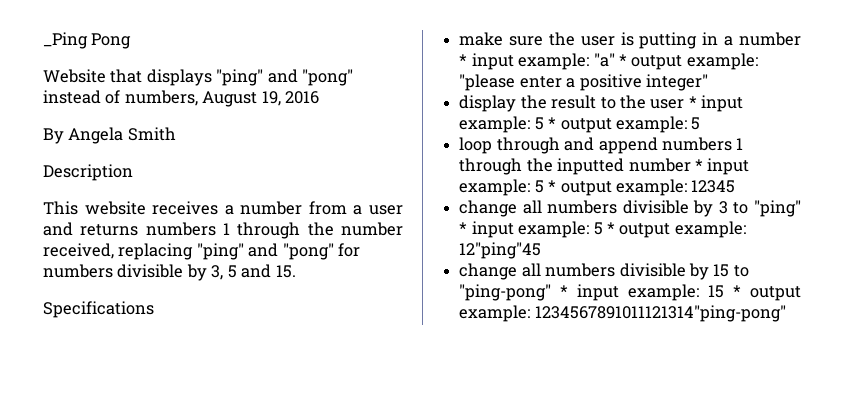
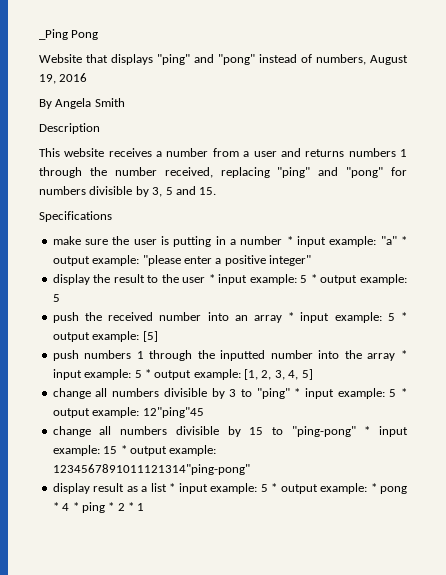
[459,137,744,154] [459,158,750,175] [459,179,736,196] loop through and append numbers 1 through the inputted number * input example: 5 * output example: 12345 -> [52,312,407,323] [52,331,158,342] [52,350,407,361] [52,369,313,380] push the received number into an array * input example: 5 * output example: [5] // push numbers 1 through the inputted number into the array * input example: 5 * output example: [1, 2, 3, 4, 5]
(786, 313) none -> [52,483,407,494] [52,502,145,513] // display result as a list * input example: 5 * output example: * pong * 4 * ping * 2 * 1

